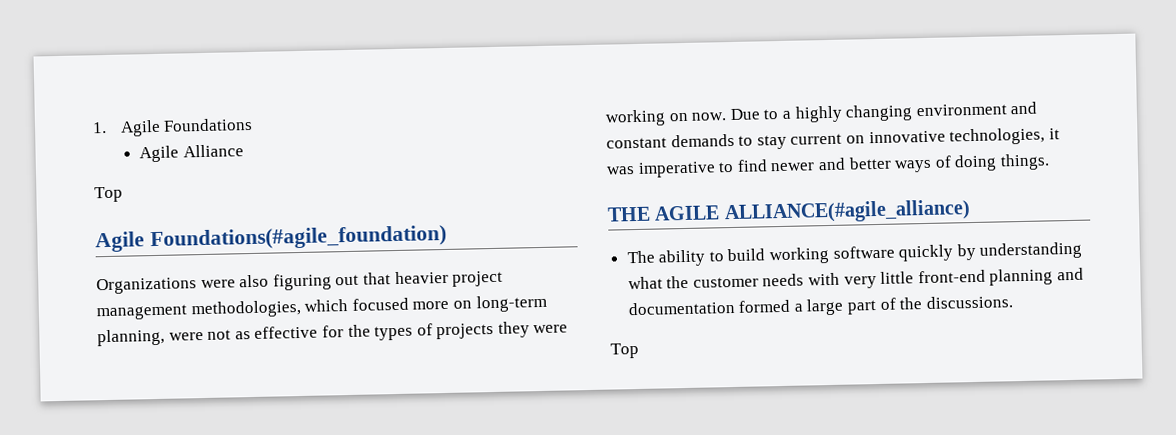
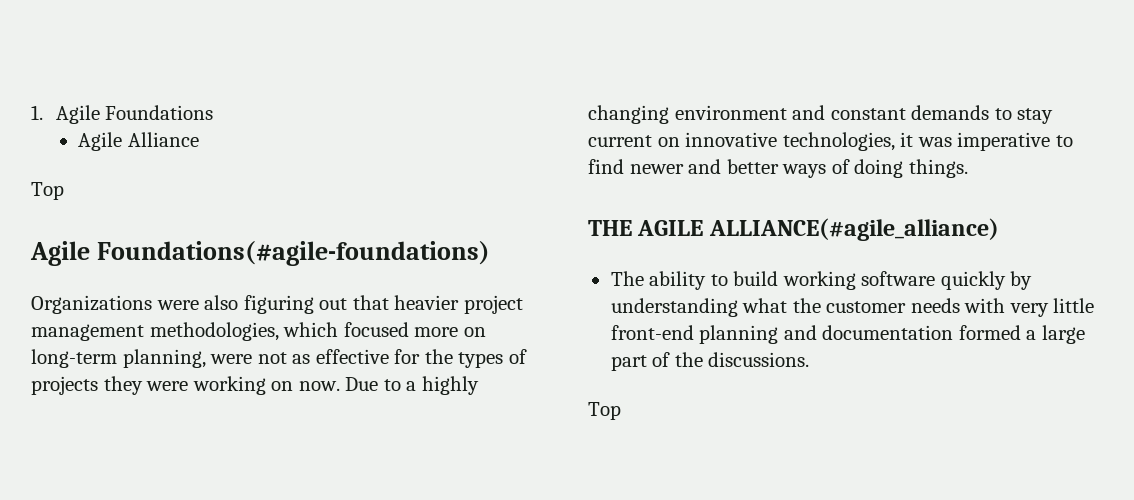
[149,224,447,252] Foundations(#agile_foundation) -> [97,241,491,266] Foundations(#agile-foundations)

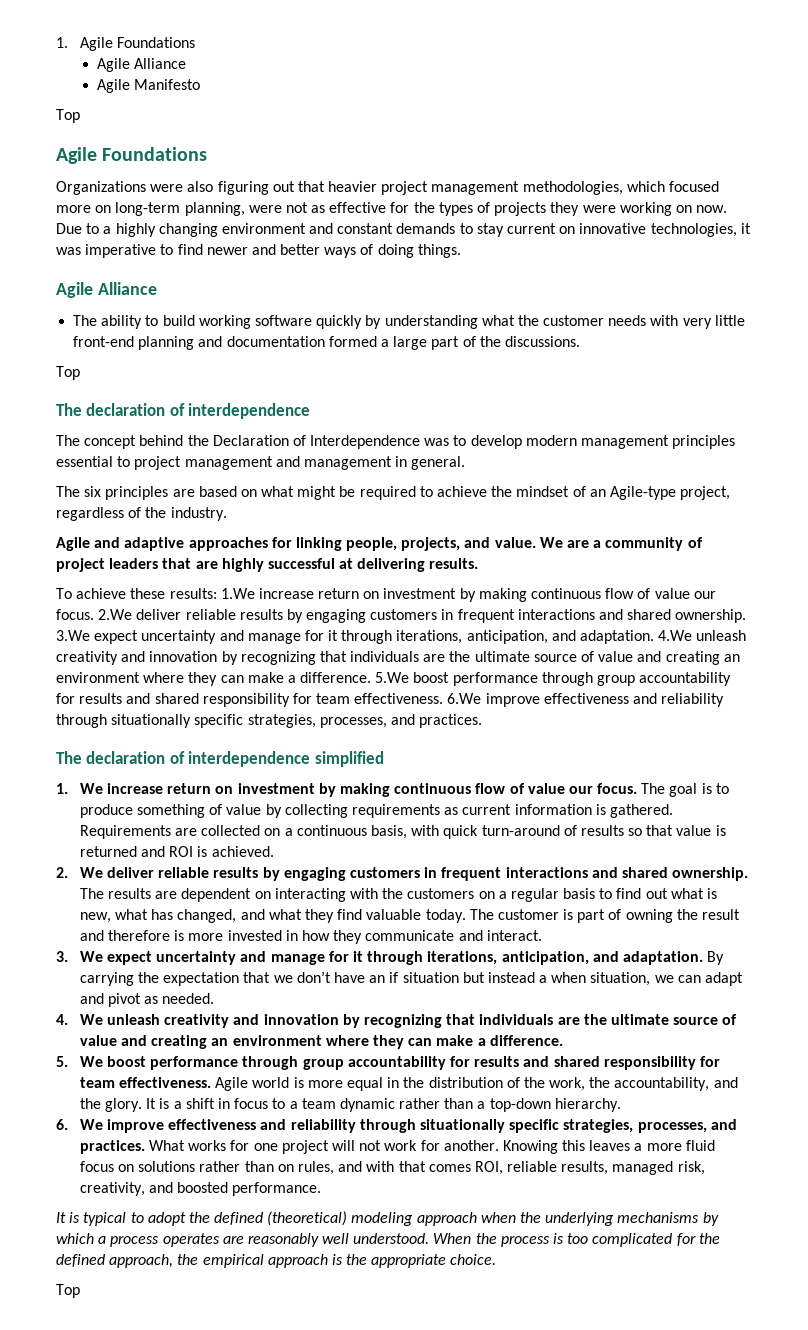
(199, 139) none -> [96,79,201,93] // Agile Manifesto
[97,241,491,266] Foundations(#agile-foundations) -> [102,147,208,161] Foundations
[588,218,999,241] THE AGILE ALLIANCE(#agile_alliance) -> [56,282,157,298] Agile Alliance
(621, 411) none -> [56,403,311,419] [56,435,736,449] [56,456,466,470] [56,486,731,500] [56,507,227,521] [56,537,703,551] [56,558,479,572] [56,588,716,602] [56,609,747,623] [56,630,747,644] [56,651,740,665] [56,672,732,686] [56,693,725,707] [56,714,483,728] [56,751,384,767] [56,783,729,797] [79,804,673,818] [79,825,726,839] [79,846,274,857] [56,867,749,881] [79,888,718,902] [79,909,741,923] [79,930,542,944] [56,951,725,965] [79,971,744,986] [79,993,215,1007] [56,1014,738,1028] [79,1035,563,1049] [56,1056,720,1070] [79,1077,738,1091] [79,1098,621,1112] [56,1119,737,1133] [79,1140,715,1154] [79,1161,705,1175] [79,1182,322,1196] [56,1211,719,1226] [56,1233,720,1247] [56,1254,497,1268] [56,1284,80,1298] // The declaration of interdependence // The concept behind the Declaration of Interdependence was to develop modern management principles essential to project management and management in general. // The six principles are based on what might be required to achieve the mindset of an Agile-type project, regardless of the industry. // Agile and adaptive approaches for linking people, projects, and value. We are a community of project leaders that are highly successful at delivering results. // To achieve these results: 1.We increase return on investment by making continuous flow of value our focus. 2.We deliver reliable results by engaging customers in frequent interactions and shared ownership. 3.We expect uncertainty and manage for it through iterations, anticipation, and adaptation. 4.We unleash creativity and innovation by recognizing that individuals are the ultimate source of value and creating an environment where they can make a difference. 5.We boost performance through group accountability for results and shared responsibility for team effectiveness. 6.We improve effectiveness and reliability through situationally specific strategies, processes, and practices. // The declaration of interdependence simplified // 1. We increase return on investment by making continuous flow of value our focus. The goal is to produce something of value by collecting requirements as current information is gathered. Requirements are collected on a continuous basis, with quick turn-around of results so that value is returned and ROI is achieved. // 2. We deliver reliable results by engaging customers in frequent interactions and shared ownership. The results are dependent on interacting with the customers on a regular basis to find out what is new, what has changed, and what they find valuable today. The customer is part of owning the result and therefore is more invested in how they communicate and interact. // 3. We expect uncertainty and manage for it through iterations, anticipation, and adaptation. By carrying the expectation that we don’t have an if situation but instead a when situation, we can adapt and pivot as needed. // 4. We unleash creativity and innovation by recognizing that individuals are the ultimate source of value and creating an environment where they can make a difference. // 5. We boost performance through group accountability for results and shared responsibility for team effectiveness. Agile world is more equal in the distribution of the work, the accountability, and the glory. It is a shift in focus to a team dynamic rather than a top-down hierarchy. // 6. We improve effectiveness and reliability through situationally specific strategies, processes, and practices. What works for one project will not work for another. Knowing this leaves a more fluid focus on solutions rather than on rules, and with that comes ROI, reliable results, managed risk, creativity, and boosted performance. // It is typical to adopt the defined (theoretical) modeling approach when the underlying mechanisms by which a process operates are reasonably well understood. When the process is too complicated for the defined approach, the empirical approach is the appropriate choice. // Top

